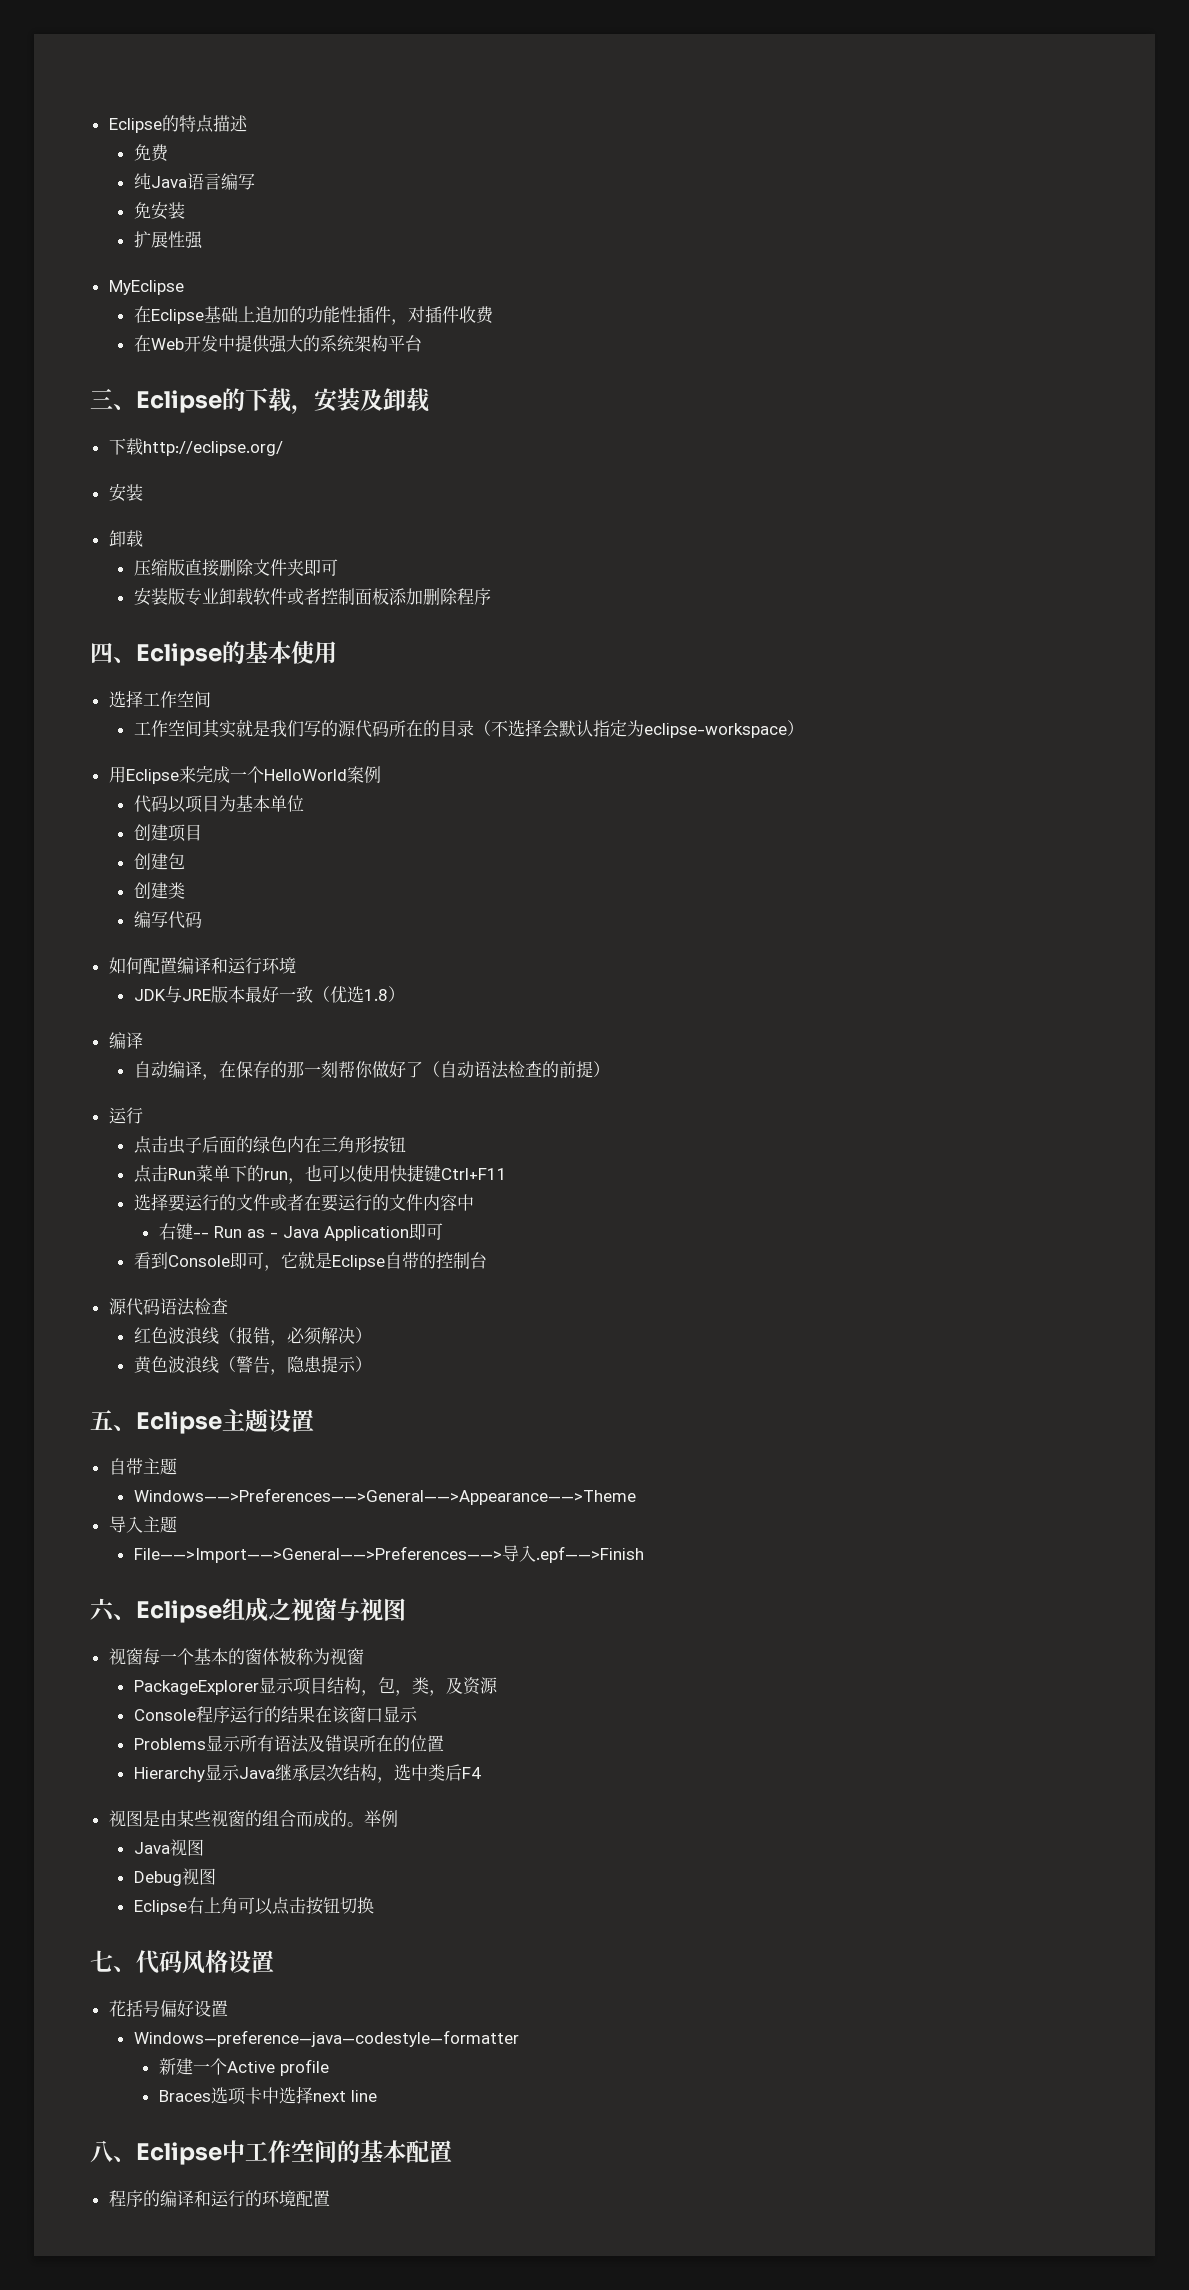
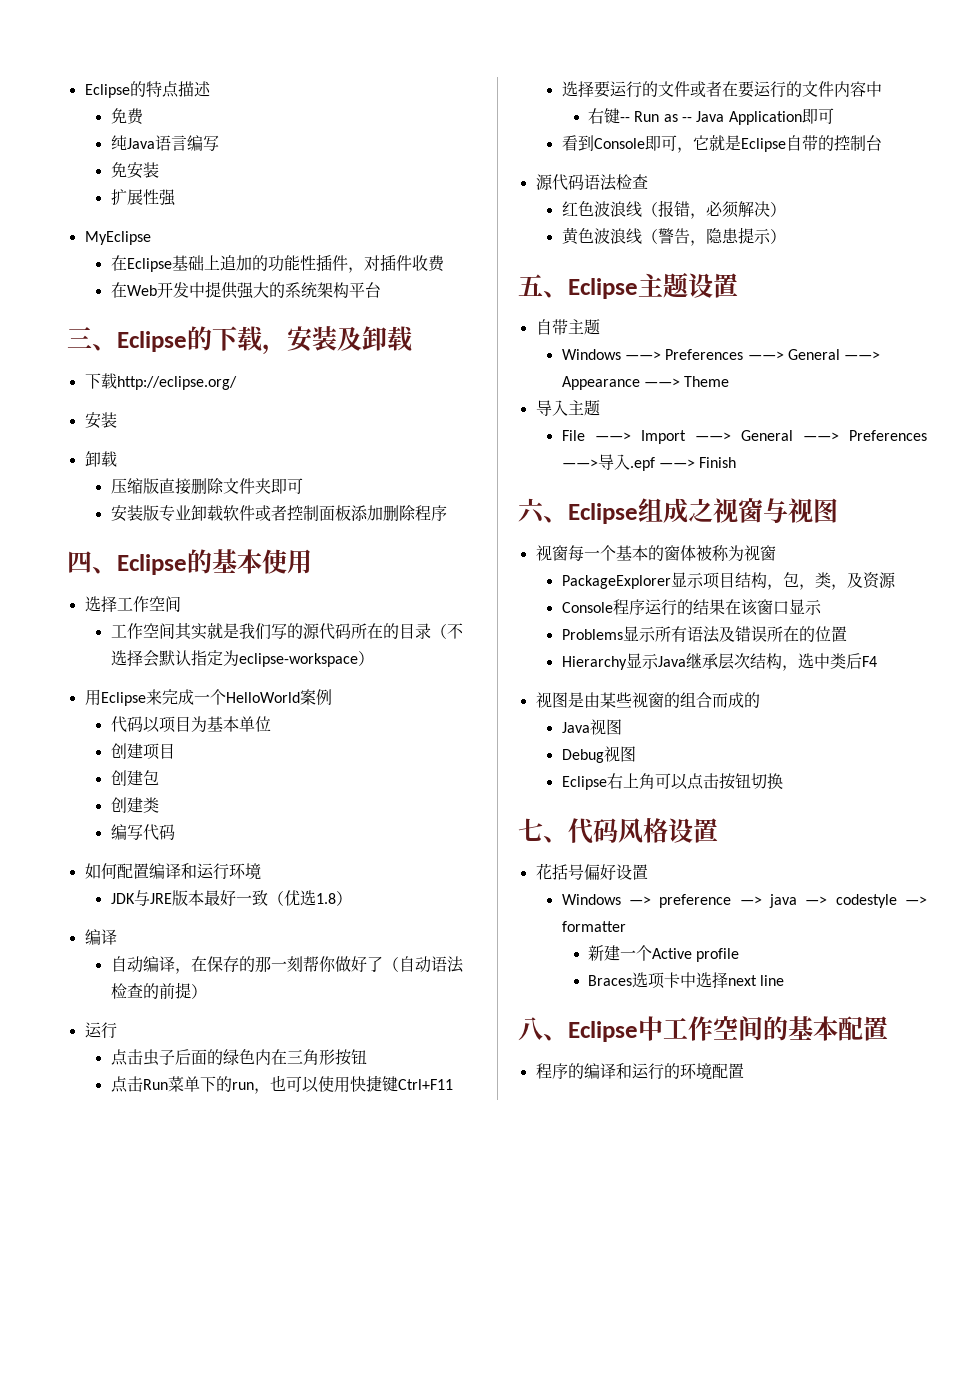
[269,1232,278,1238] - -> [681,117,692,122] --
[133,1488,636,1505] [108,1516,177,1533] [133,1545,644,1563] Windows——>Preferences——>General——>Appearance——>Theme // 导入主题 // File——>Import——>General——>Preferences——>导入.epf——>Finish -> [561,349,881,360] [561,376,730,390] [535,400,600,416] [561,430,927,444] [561,454,737,471] Windows ——> Preferences ——> General ——> Appearance ——> Theme // 导入主题 // File ——> Import ——> General ——> Preferences ——>导入.epf ——> Finish
[346,1810,398,1827] 。举例 -> (760, 700) none
[133,2030,519,2047] Windows—preference—java—codestyle—formatter -> [561,894,927,908] [561,921,626,932] Windows —> preference —> java —> codestyle —> formatter

